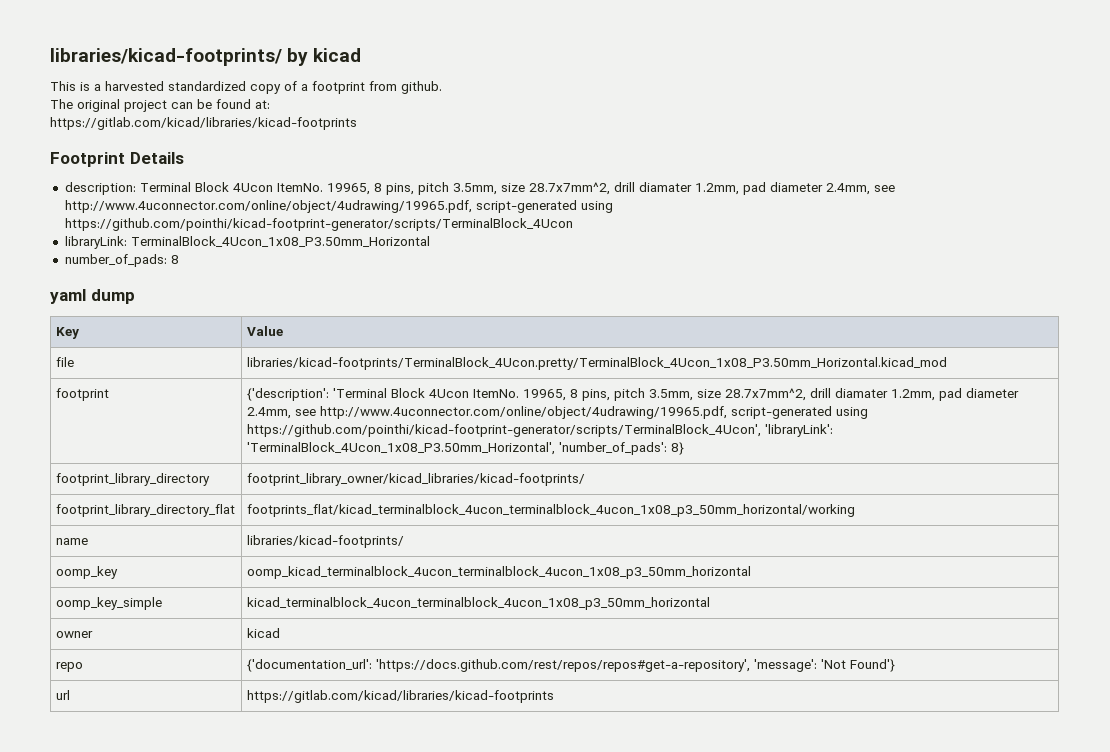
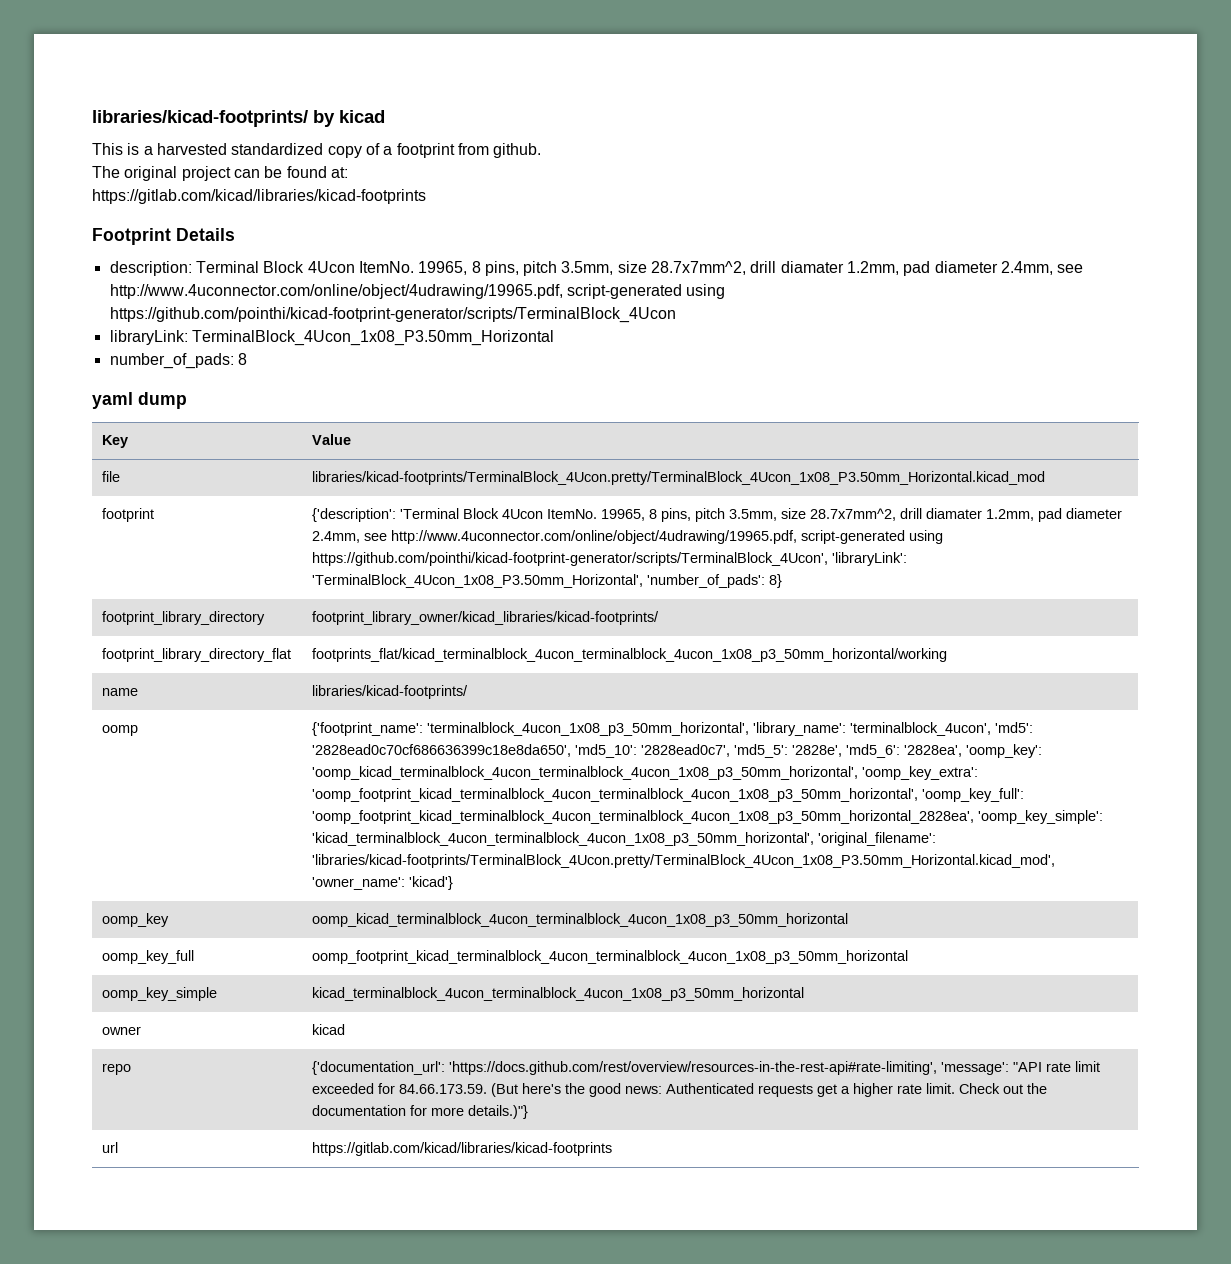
(404, 541) none -> [102,725,139,736] [312,722,1034,736] [312,744,1043,758] [312,766,979,780] [312,788,1025,802] [312,810,1104,824] [312,832,937,846] [312,854,1056,868] [312,876,454,890] // oomp | {'footprint_name': 'terminalblock_4ucon_1x08_p3_50mm_horizontal', 'library_name': 'terminalblock_4ucon', 'md5': '2828ead0c70cf686636399c18e8da650', 'md5_10': '2828ead0c7', 'md5_5': '2828e', 'md5_6': '2828ea', 'oomp_key': 'oomp_kicad_terminalblock_4ucon_terminalblock_4ucon_1x08_p3_50mm_horizontal', 'oomp_key_extra': 'oomp_footprint_kicad_terminalblock_4ucon_terminalblock_4ucon_1x08_p3_50mm_horizontal', 'oomp_key_full': 'oomp_footprint_kicad_terminalblock_4ucon_terminalblock_4ucon_1x08_p3_50mm_horizontal_2828ea', 'oomp_key_simple': 'kicad_terminalblock_4ucon_terminalblock_4ucon_1x08_p3_50mm_horizontal', 'original_filename': 'libraries/kicad-footprints/TerminalBlock_4Ucon.pretty/TerminalBlock_4Ucon_1x08_P3.50mm_Horizontal.kicad_mod', 'owner_name': 'kicad'}
(751, 572) none -> [102,950,195,964] [312,950,909,964] // oomp_key_full | oomp_footprint_kicad_terminalblock_4ucon_terminalblock_4ucon_1x08_p3_50mm_horizontal
[375,659,895,672] 'https://docs.github.com/rest/repos/repos#get-a-repository', 'message': 'Not Found'} -> [449,1061,1101,1075] [312,1083,1048,1097] [312,1105,529,1119] 'https://docs.github.com/rest/overview/resources-in-the-rest-api#rate-limiting', 'message': "API rate limit exceeded for 84.66.173.59. (But here's the good news: Authenticated requests get a higher rate limit. Check out the documentation for more details.)"}

